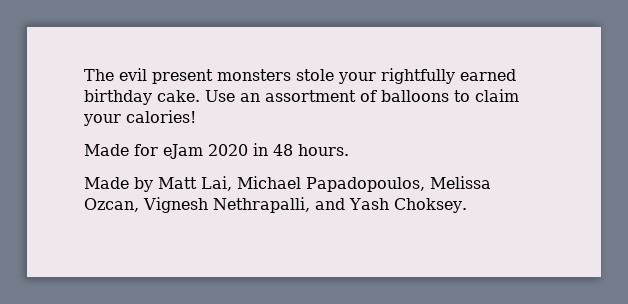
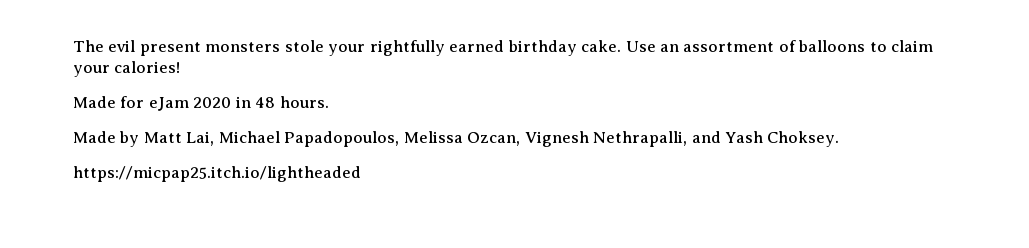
(467, 205) none -> [73,166,361,182] // https://micpap25.itch.io/lightheaded

